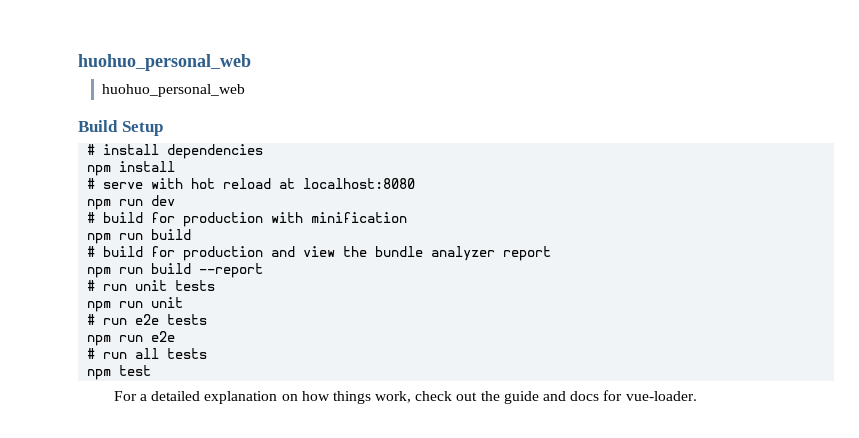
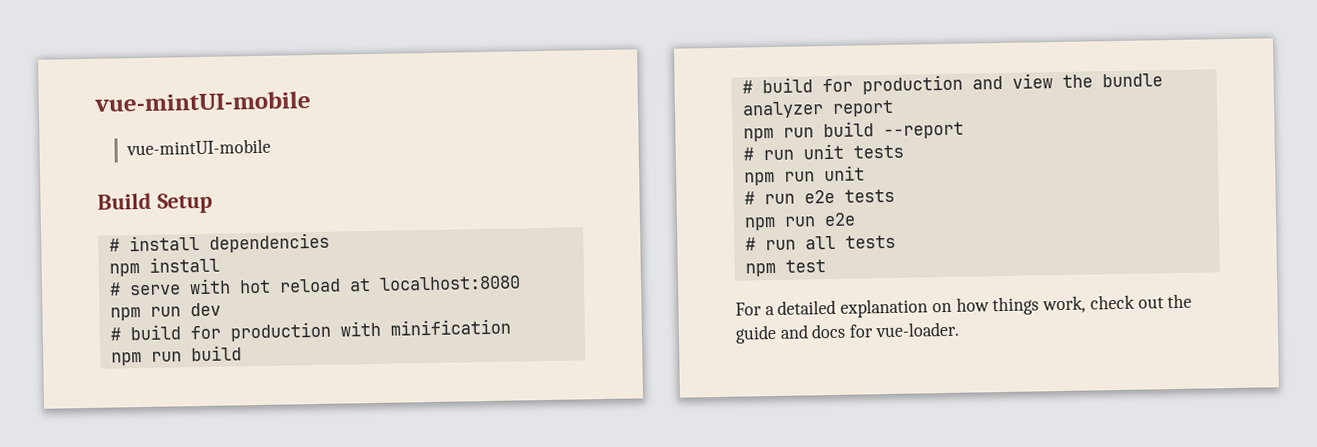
[78,54,251,71] [102,84,246,97] huohuo_personal_web // huohuo_personal_web -> [94,91,311,112] [125,138,271,156] vue-mintUI-mobile // vue-mintUI-mobile

